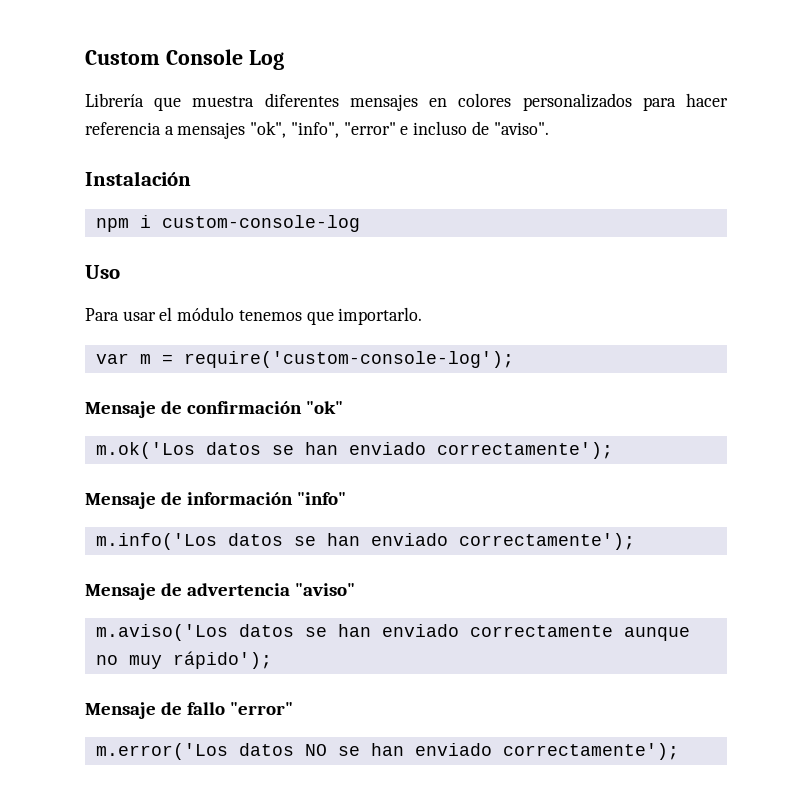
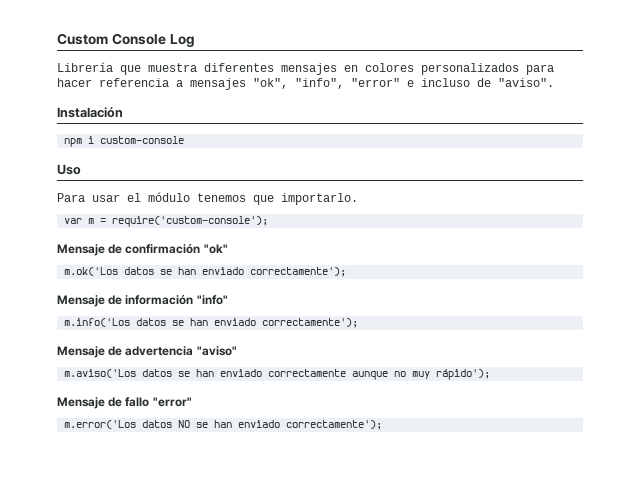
[161,215,360,232] custom-console-log -> [100,136,185,144] custom-console
[183,351,514,368] require('custom-console-log'); -> [112,216,269,227] require('custom-console');

